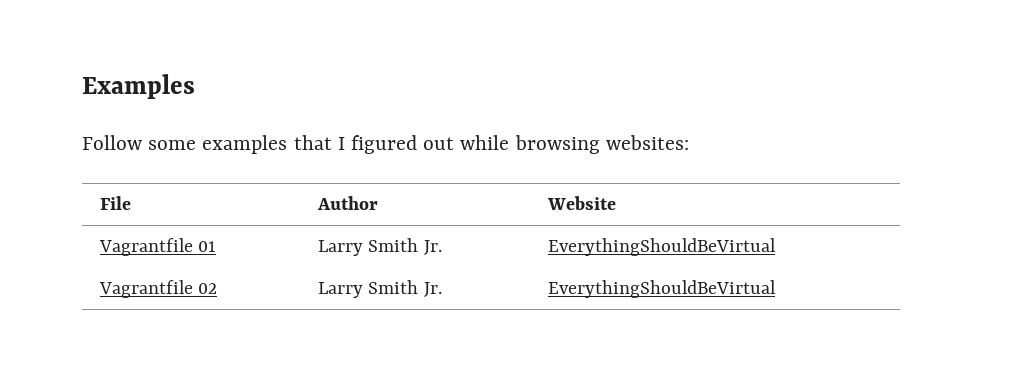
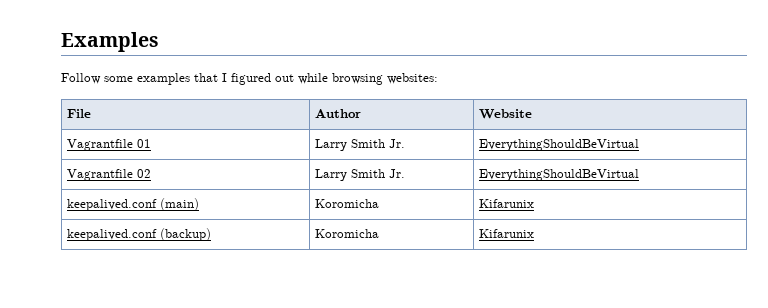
(776, 289) none -> [67,198,200,211] [315,199,380,208] [479,199,535,208] [67,228,212,241] [315,229,380,238] [479,229,535,238] // keepalived.conf (main) | Koromicha | Kifarunix // keepalived.conf (backup) | Koromicha | Kifarunix

